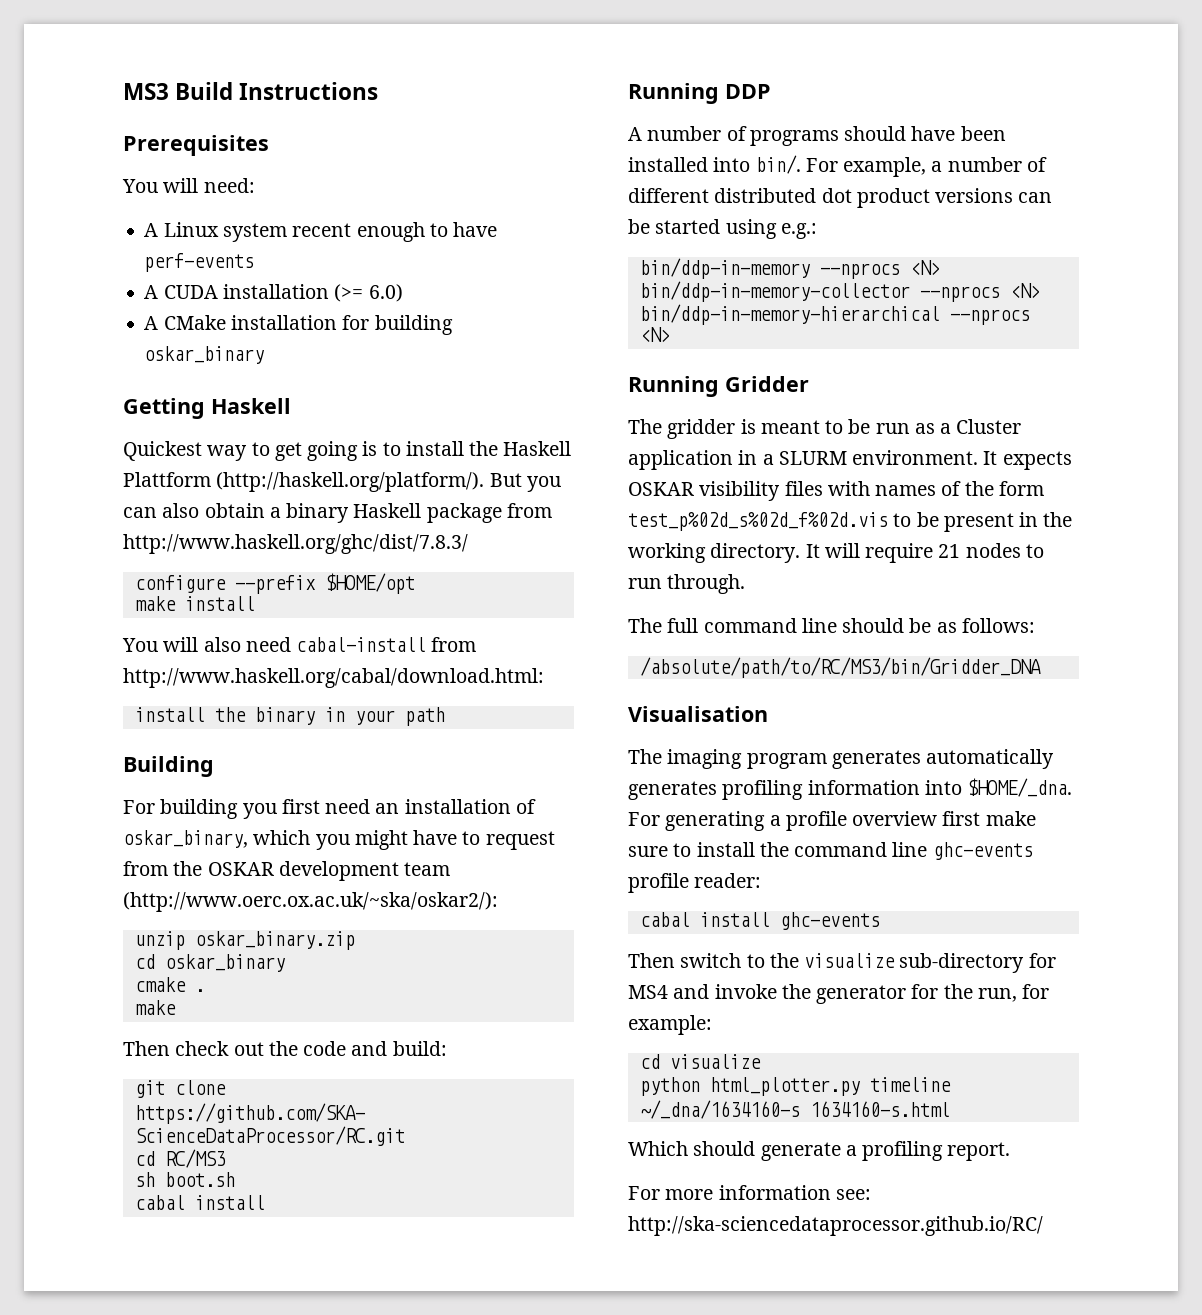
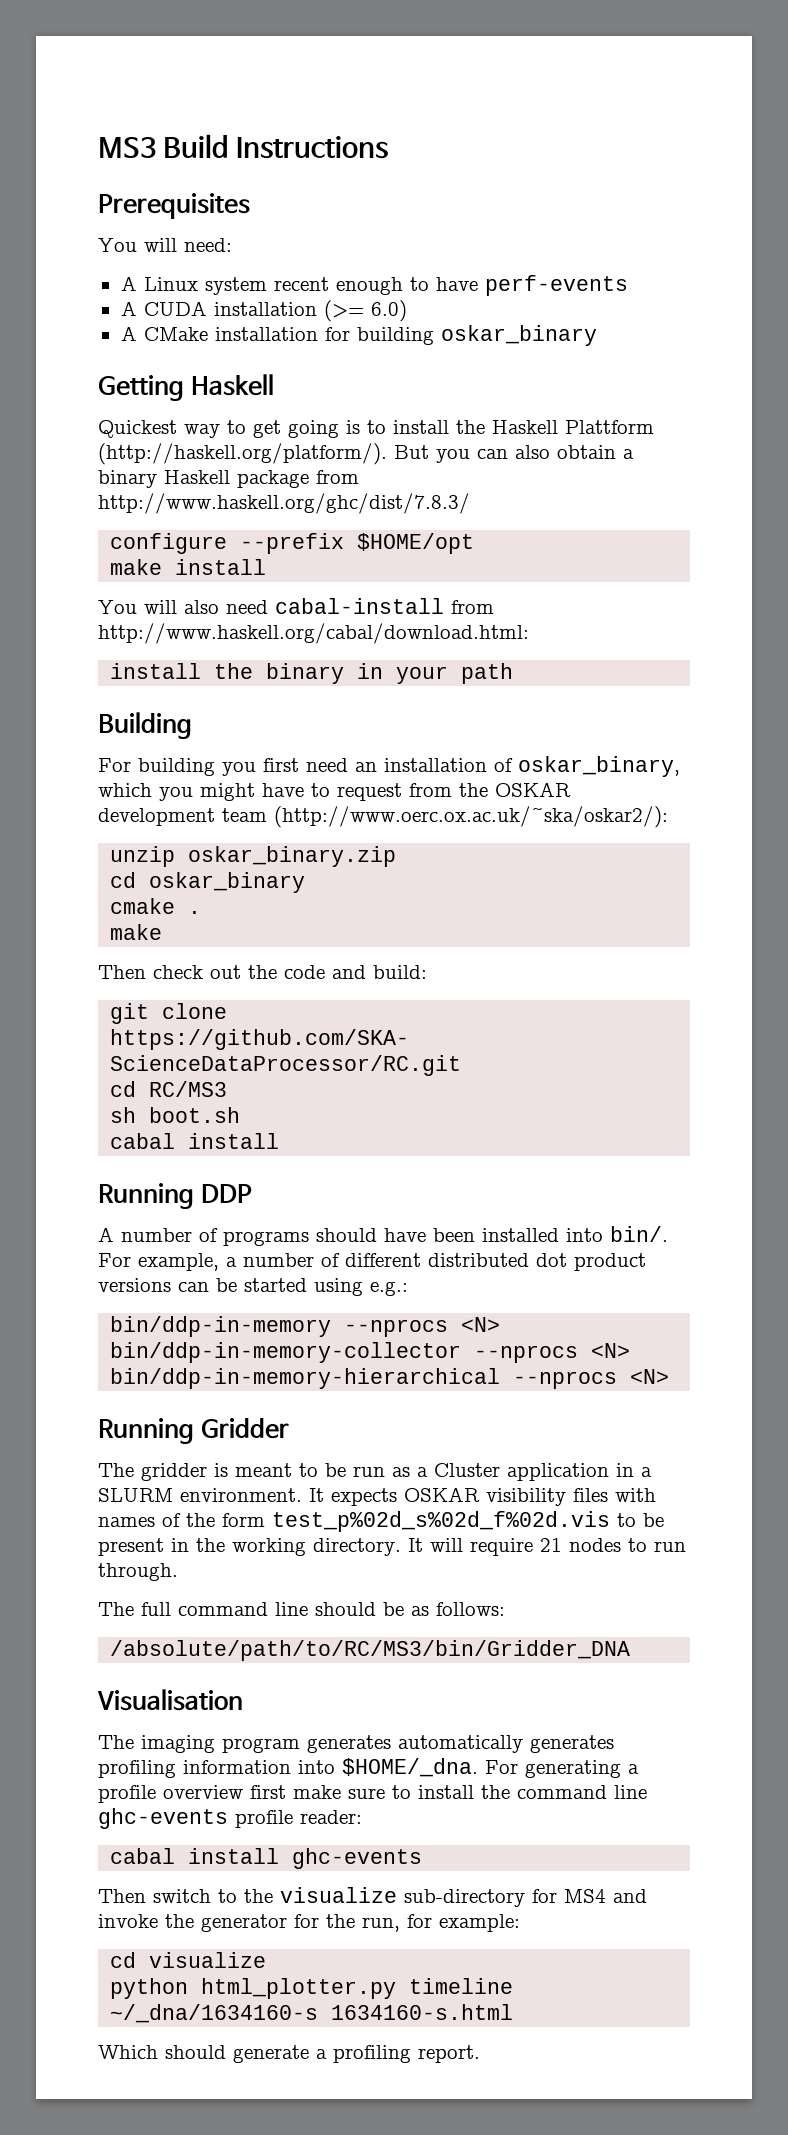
[628,1185,871,1200] [628,1216,1043,1236] // For more information see: http://ska-sciencedataprocessor.github.io/RC/ -> (480, 2054) none

